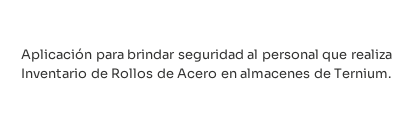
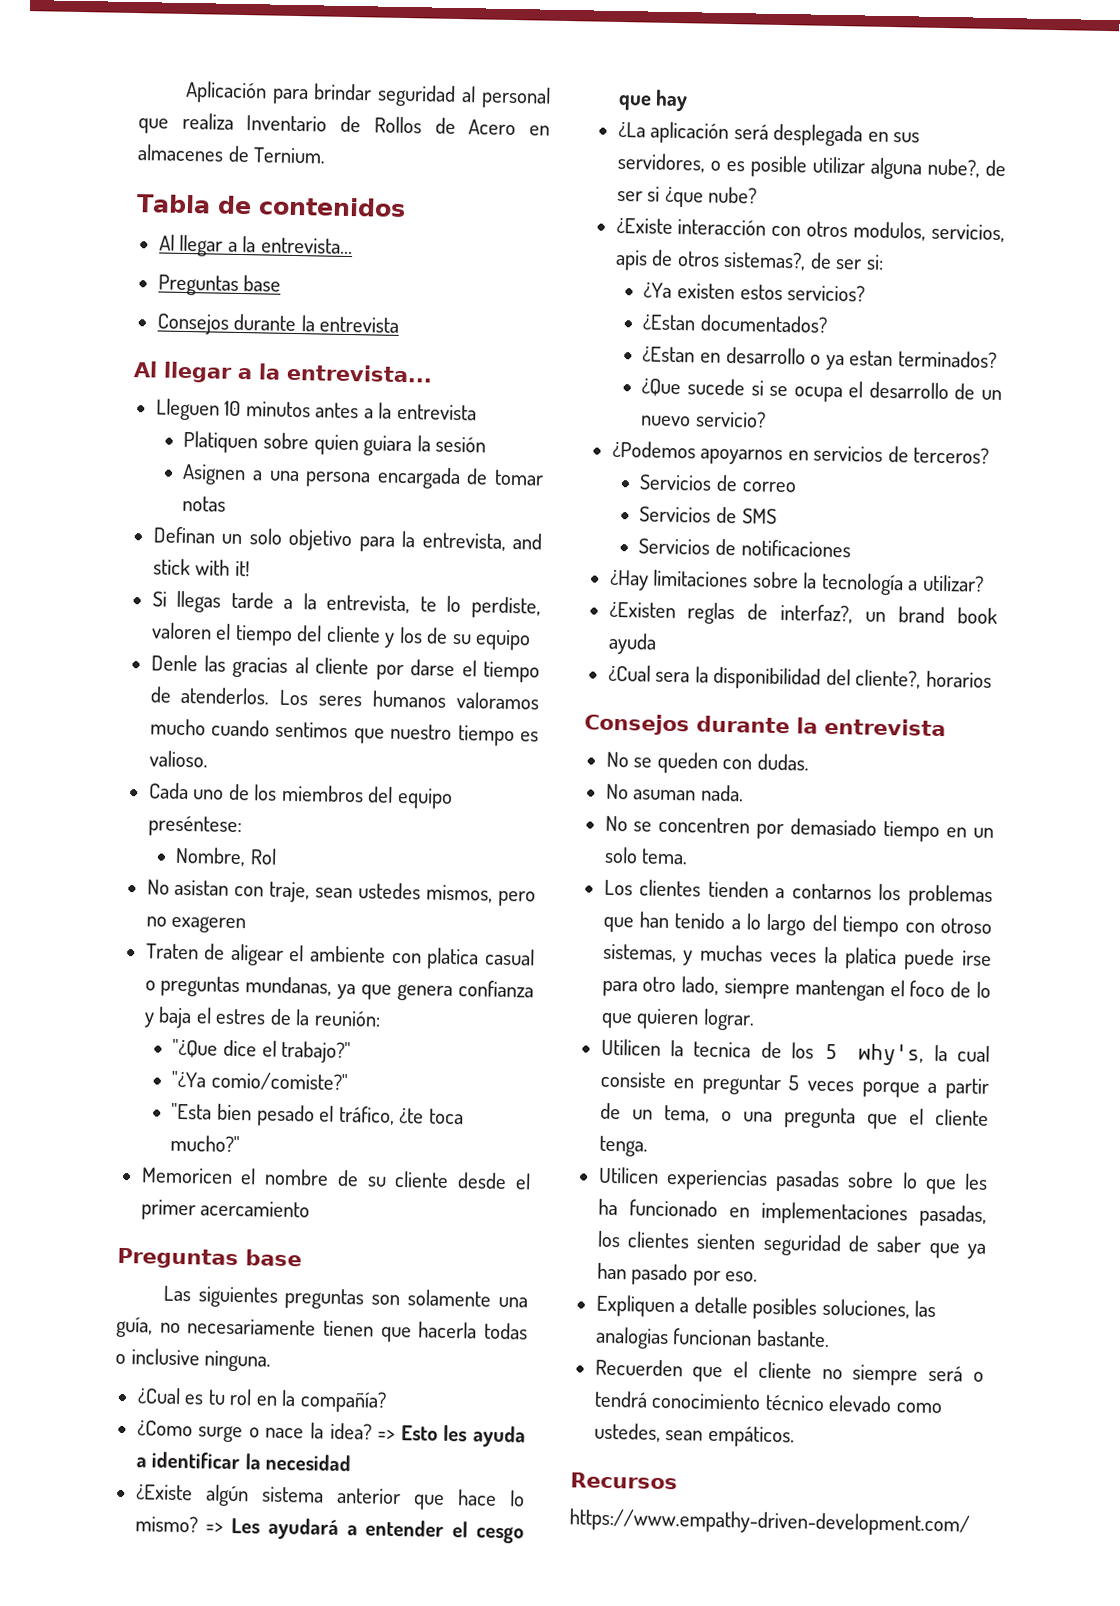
(392, 73) none -> [136,194,406,218] [158,234,353,257] [157,274,282,296] [156,313,400,335] [133,361,433,383] [155,398,477,421] [183,430,487,457] [182,463,544,490] [182,495,227,512] [152,526,542,552] [152,558,250,577] [151,590,541,619] [150,622,532,651] [150,654,540,683] [149,686,540,710] [149,718,539,747] [148,750,208,768] [148,782,453,810] [147,815,242,838] [175,846,278,867] [146,879,536,907] [145,915,247,934] [145,943,535,970] [144,975,534,1002] [143,1006,381,1029] [172,1038,352,1064] [171,1070,348,1092] [171,1102,464,1127] [170,1134,241,1153] [140,1167,531,1190] [140,1199,311,1221] [117,1247,302,1270] [162,1285,528,1310] [116,1316,528,1343] [115,1348,272,1372] [136,1387,387,1413] [136,1419,526,1448] [135,1451,352,1472] [135,1483,525,1510] [134,1515,524,1544] [617,89,689,112] [617,120,921,147] [616,152,1006,180] [616,185,758,208] [615,216,1005,243] [614,249,884,271] [643,281,866,302] [642,313,829,333] [642,345,997,371] [641,377,1003,403] [640,410,767,428] [611,440,990,466] [639,474,796,493] [639,506,777,524] [638,538,851,558] [608,568,984,596] [608,600,998,625] [607,632,657,655] [607,664,992,690] [584,713,946,737] [605,751,809,774] [605,783,744,802] [604,815,994,843] [603,846,689,865] [603,879,993,908] [602,911,992,938] [602,943,992,971] [601,976,991,1002] [600,1008,755,1031] [600,1038,990,1066] [599,1071,989,1099] [599,1102,989,1130] [598,1135,648,1157] [597,1166,988,1195] [597,1198,987,1227] [596,1230,987,1259] [596,1262,759,1287] [595,1294,937,1320] [594,1326,830,1350] [594,1358,984,1386] [593,1390,942,1414] [593,1422,795,1448] [570,1472,678,1490] [569,1508,970,1537] // Tabla de contenidos // Al llegar a la entrevista... // Preguntas base // Consejos durante la entrevista // Al llegar a la entrevista... // Lleguen 10 minutos antes a la entrevista // Platiquen sobre quien guiara la sesión // Asignen a una persona encargada de tomar notas // Definan un solo objetivo para la entrevista, and stick with it! // Si llegas tarde a la entrevista, te lo perdiste, valoren el tiempo del cliente y los de su equipo // Denle las gracias al cliente por darse el tiempo de atenderlos. Los seres humanos valoramos mucho cuando sentimos que nuestro tiempo es valioso. // Cada uno de los miembros del equipo preséntese: // Nombre, Rol // No asistan con traje, sean ustedes mismos, pero no exageren // Traten de aligear el ambiente con platica casual o preguntas mundanas, ya que genera confianza y baja el estres de la reunión: // "¿Que dice el trabajo?" // "¿Ya comio/comiste?" // "Esta bien pesado el tráfico, ¿te toca mucho?" // Memoricen el nombre de su cliente desde el primer acercamiento // Preguntas base // Las siguientes preguntas son solamente una guía, no necesariamente tienen que hacerla todas o inclusive ninguna. // ¿Cual es tu rol en la compañía? // ¿Como surge o nace la idea? => Esto les ayuda a identificar la necesidad // ¿Existe algún sistema anterior que hace lo mismo? => Les ayudará a entender el cesgo que hay // ¿La aplicación será desplegada en sus servidores, o es posible utilizar alguna nube?, de ser si ¿que nube? // ¿Existe interacción con otros modulos, servicios, apis de otros sistemas?, de ser si: // ¿Ya existen estos servicios? // ¿Estan documentados? // ¿Estan en desarrollo o ya estan terminados? // ¿Que sucede si se ocupa el desarrollo de un nuevo servicio? // ¿Podemos apoyarnos en servicios de terceros? // Servicios de correo // Servicios de SMS // Servicios de notificaciones // ¿Hay limitaciones sobre la tecnología a utilizar? // ¿Existen reglas de interfaz?, un brand book ayuda // ¿Cual sera la disponibilidad del cliente?, horarios // Consejos durante la entrevista // No se queden con dudas. // No asuman nada. // No se concentren por demasiado tiempo en un solo tema. // Los clientes tienden a contarnos los problemas que han tenido a lo largo del tiempo con otroso sistemas, y muchas veces la platica puede irse para otro lado, siempre mantengan el foco de lo que quieren lograr. // Utilicen la tecnica de los 5 why's, la cual consiste en preguntar 5 veces porque a partir de un tema, o una pregunta que el cliente tenga. // Utilicen experiencias pasadas sobre lo que les ha funcionado en implementaciones pasadas, los clientes sienten seguridad de saber que ya han pasado por eso. // Expliquen a detalle posibles soluciones, las analogias funcionan bastante. // Recuerden que el cliente no siempre será o tendrá conocimiento técnico elevado como ustedes, sean empáticos. // Recursos // https://www.empathy-driven-development.com/

